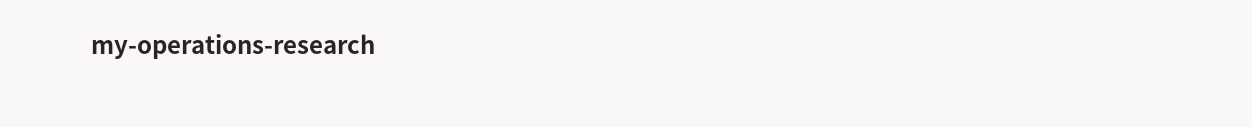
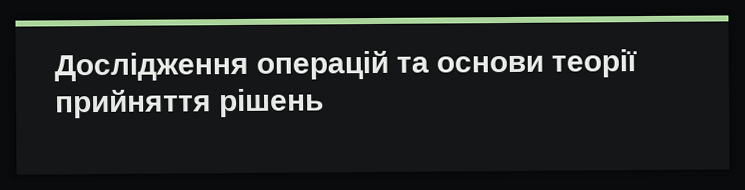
[91,34,375,59] my-operations-research -> [54,49,638,82] [54,88,325,119] Дослідження операцій та основи теорії прийняття рішень

